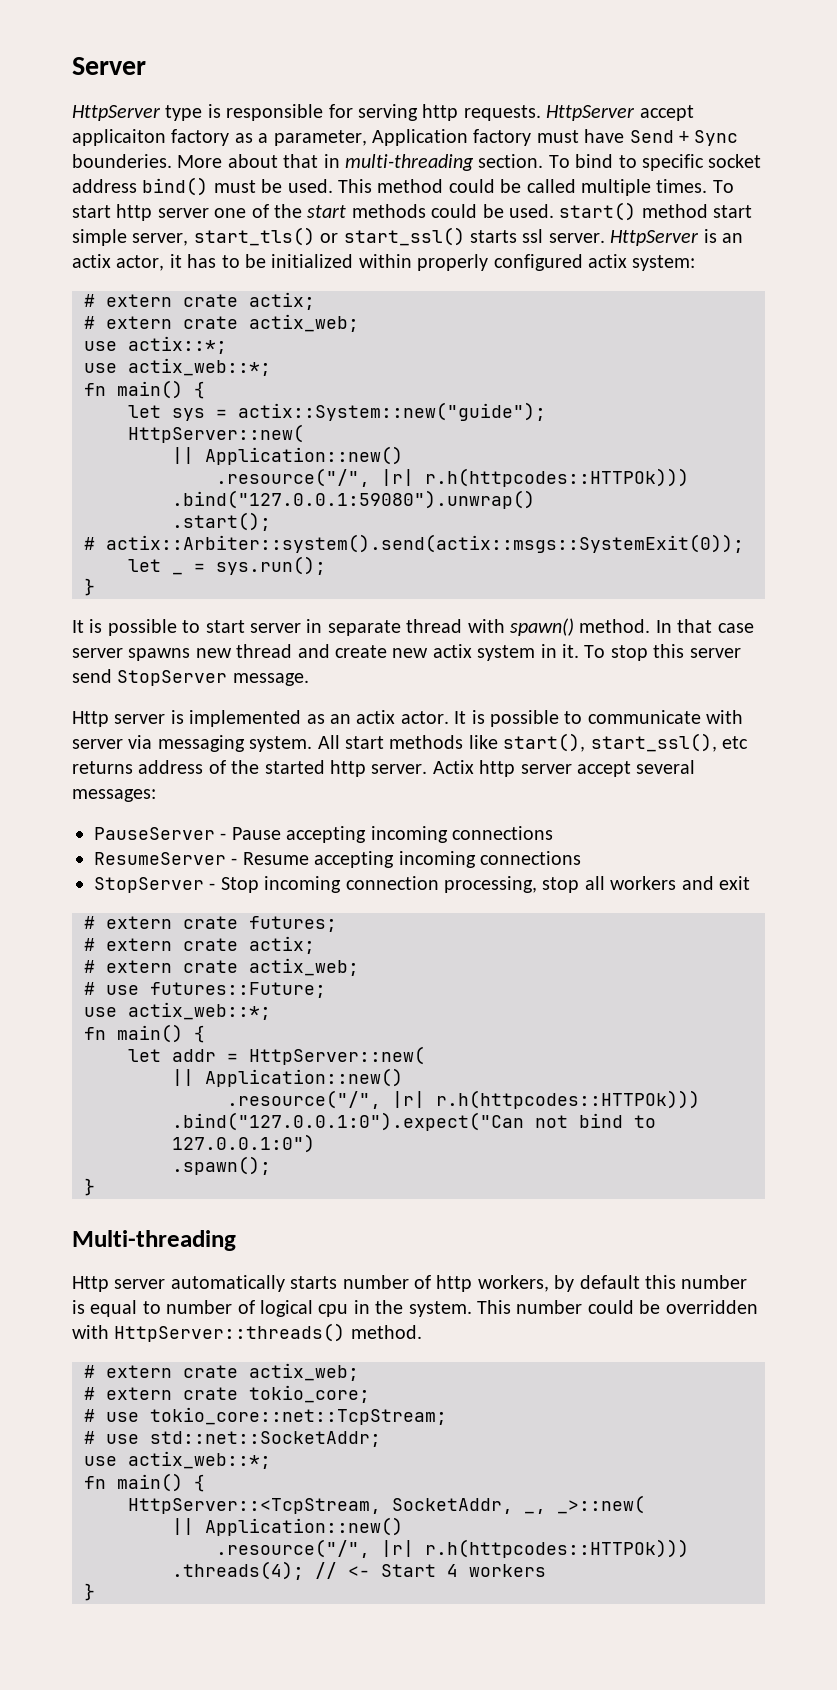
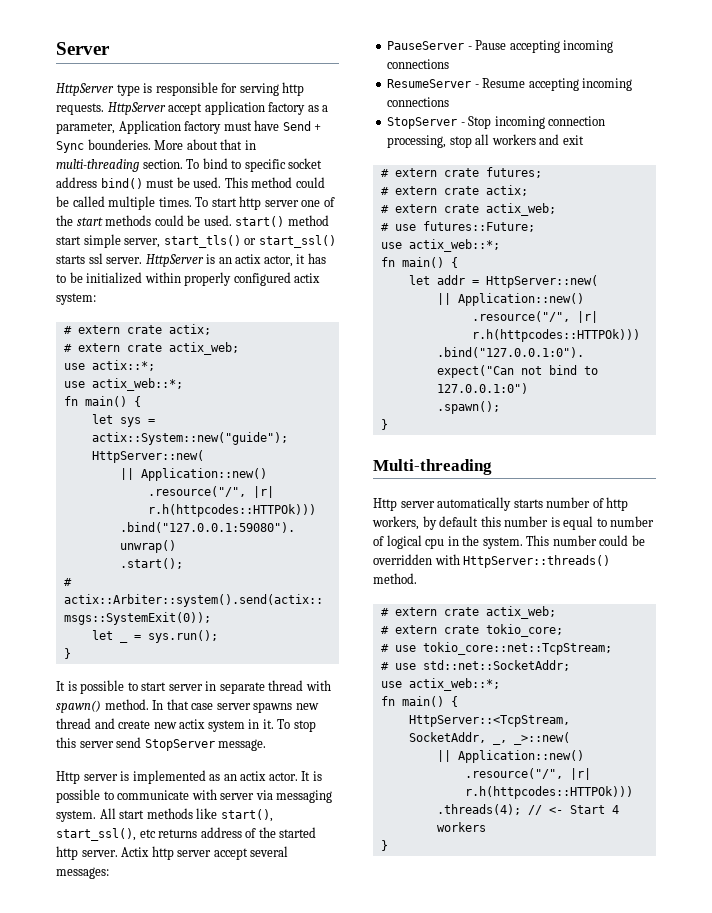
[72,129,166,146] applicaiton -> [204,101,265,115] application

